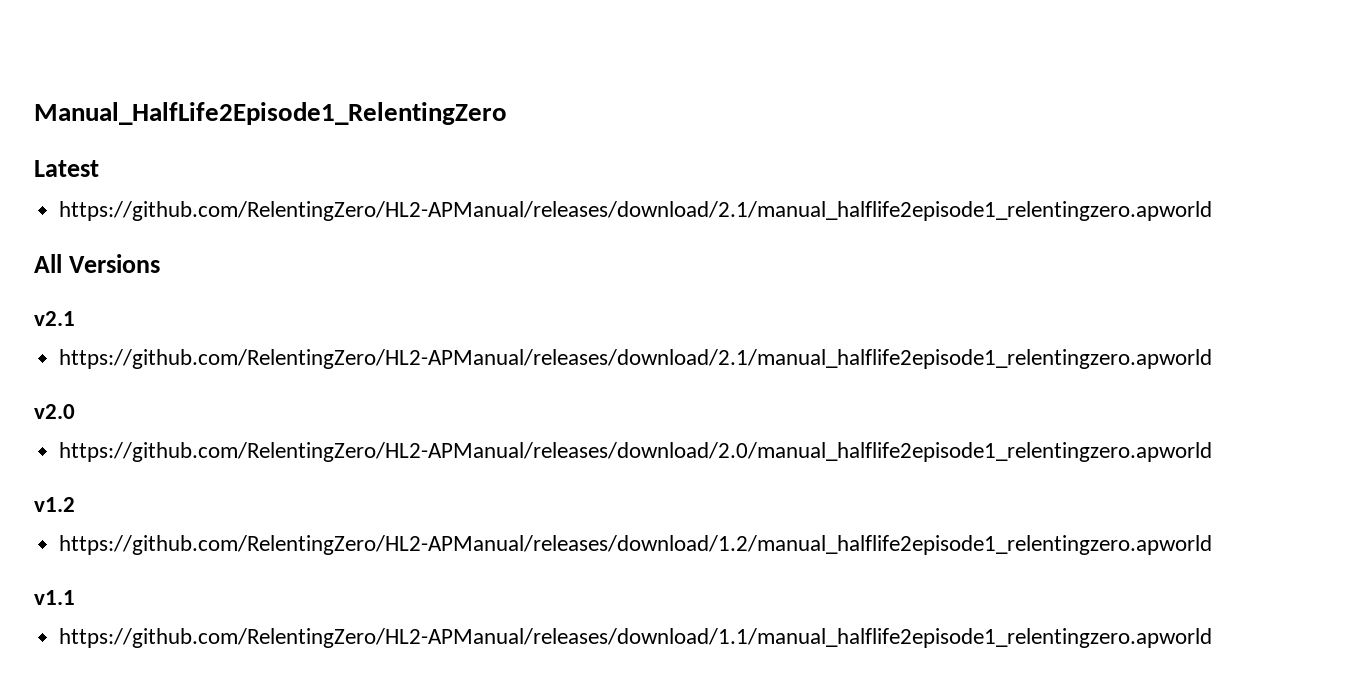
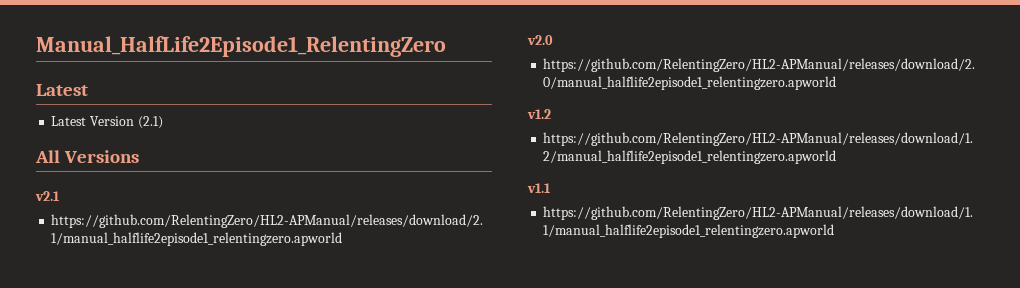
[59,201,1213,221] https://github.com/RelentingZero/HL2-APManual/releases/download/2.1/manual_halflife2episode1_relentingzero.apworld -> [51,116,163,129] Latest Version (2.1)

